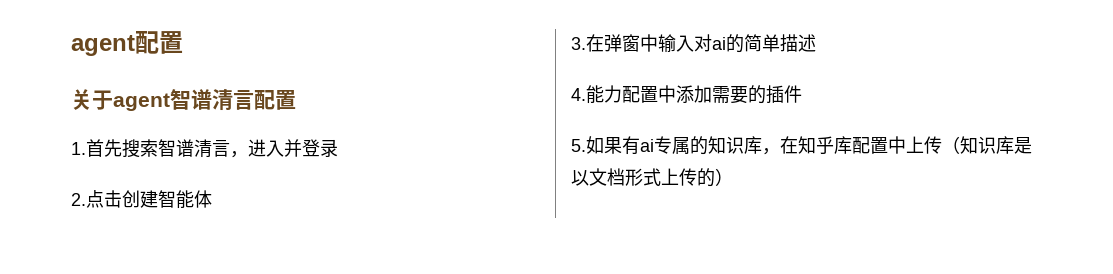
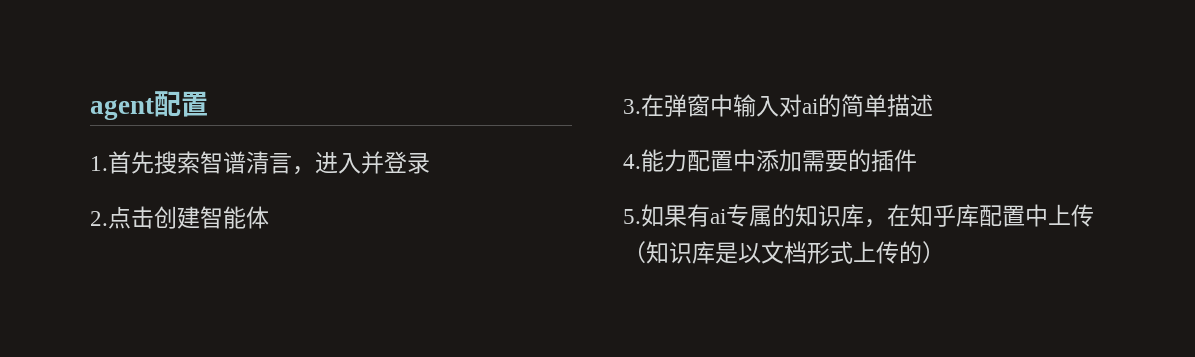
[71,89,296,111] // 关于agent智谱清言配置 -> (208, 104) none

